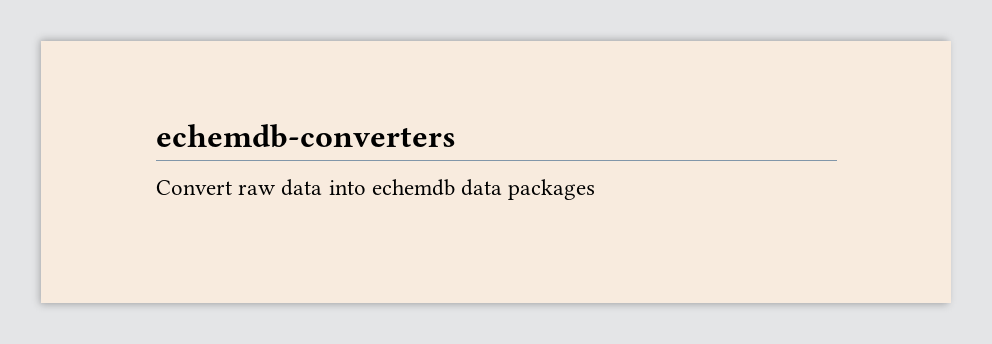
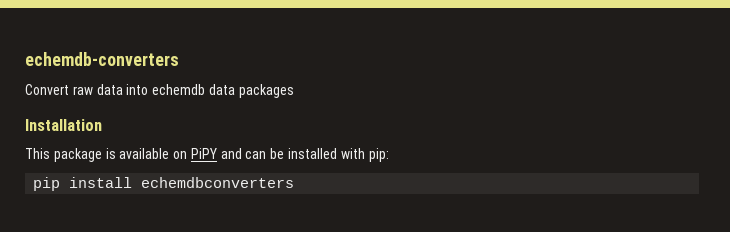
(596, 189) none -> [25,119,102,131] [25,148,389,162] [33,177,295,191] // Installation // This package is available on PiPY and can be installed with pip: // pip install echemdbconverters

